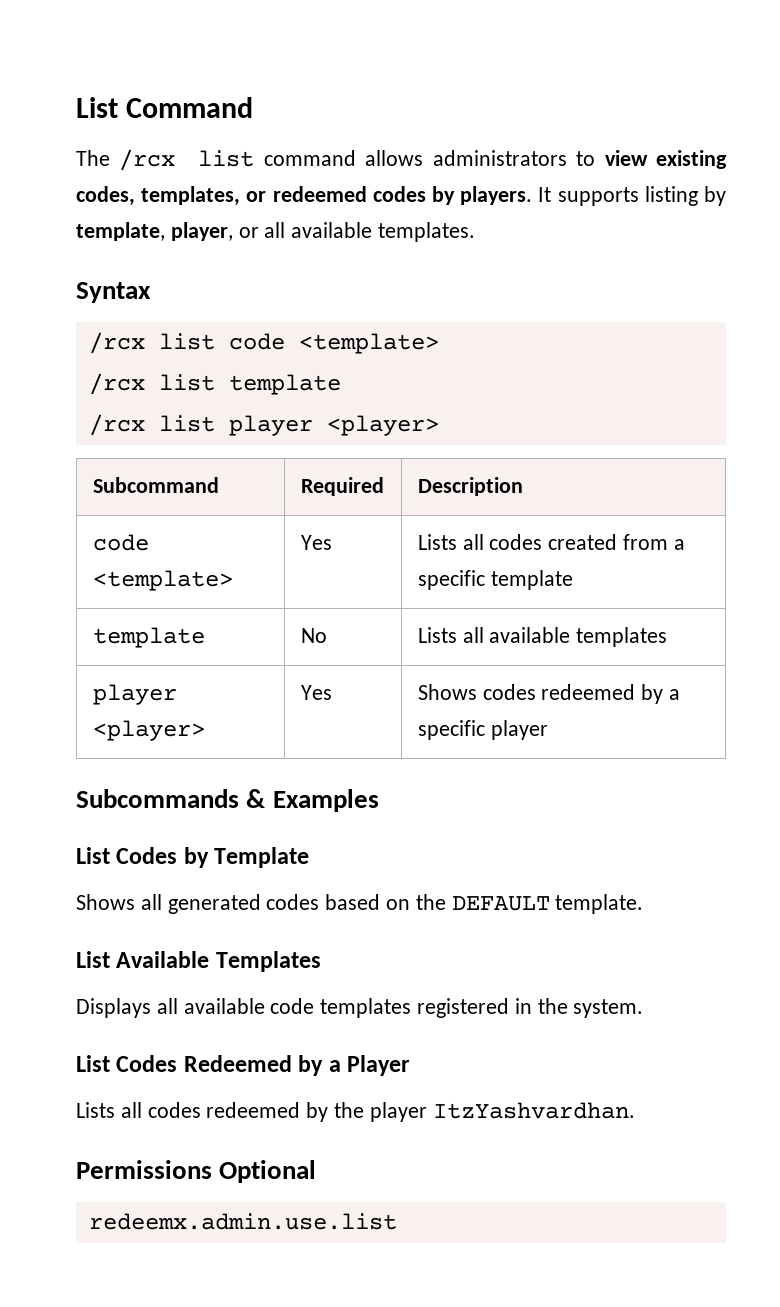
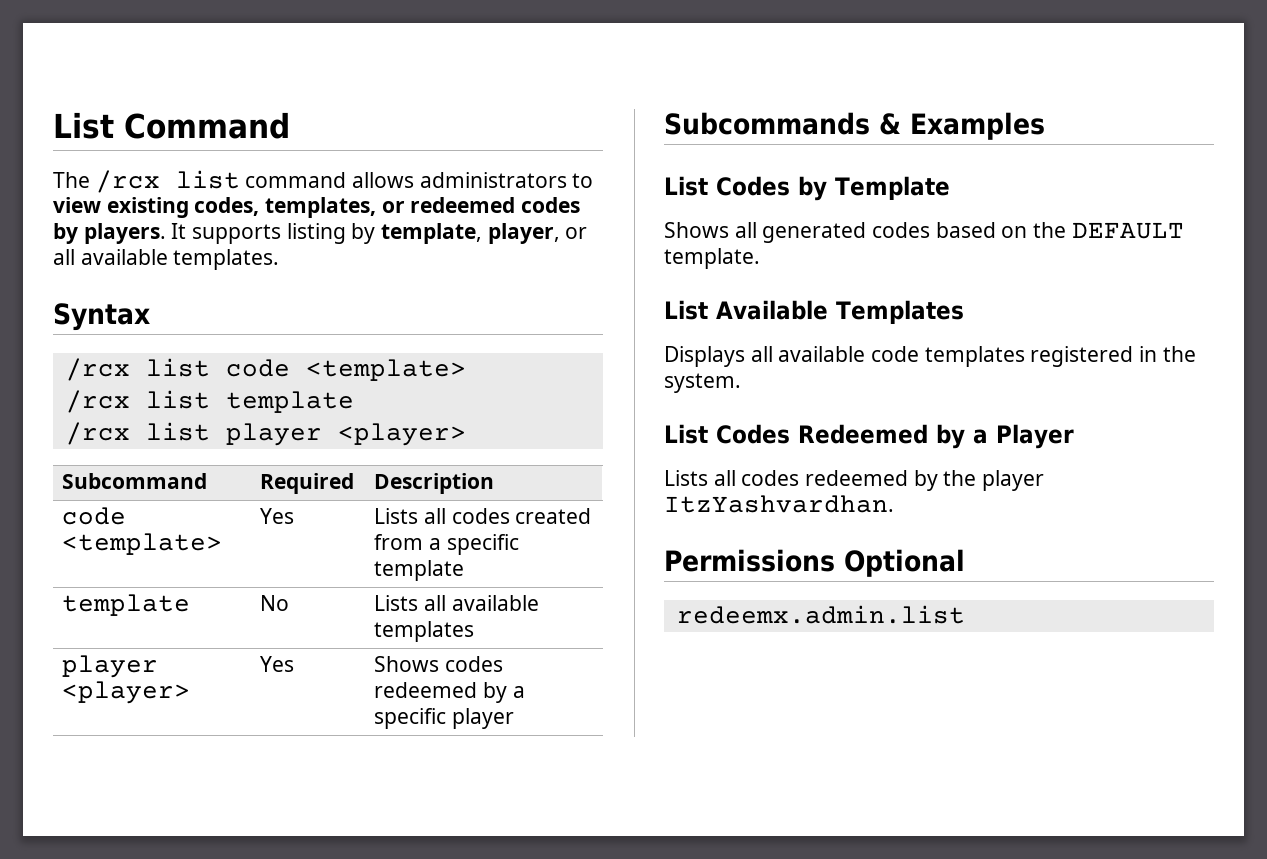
[88,1213,397,1230] redeemx.admin.use.list -> [676,605,965,624] redeemx.admin.list

